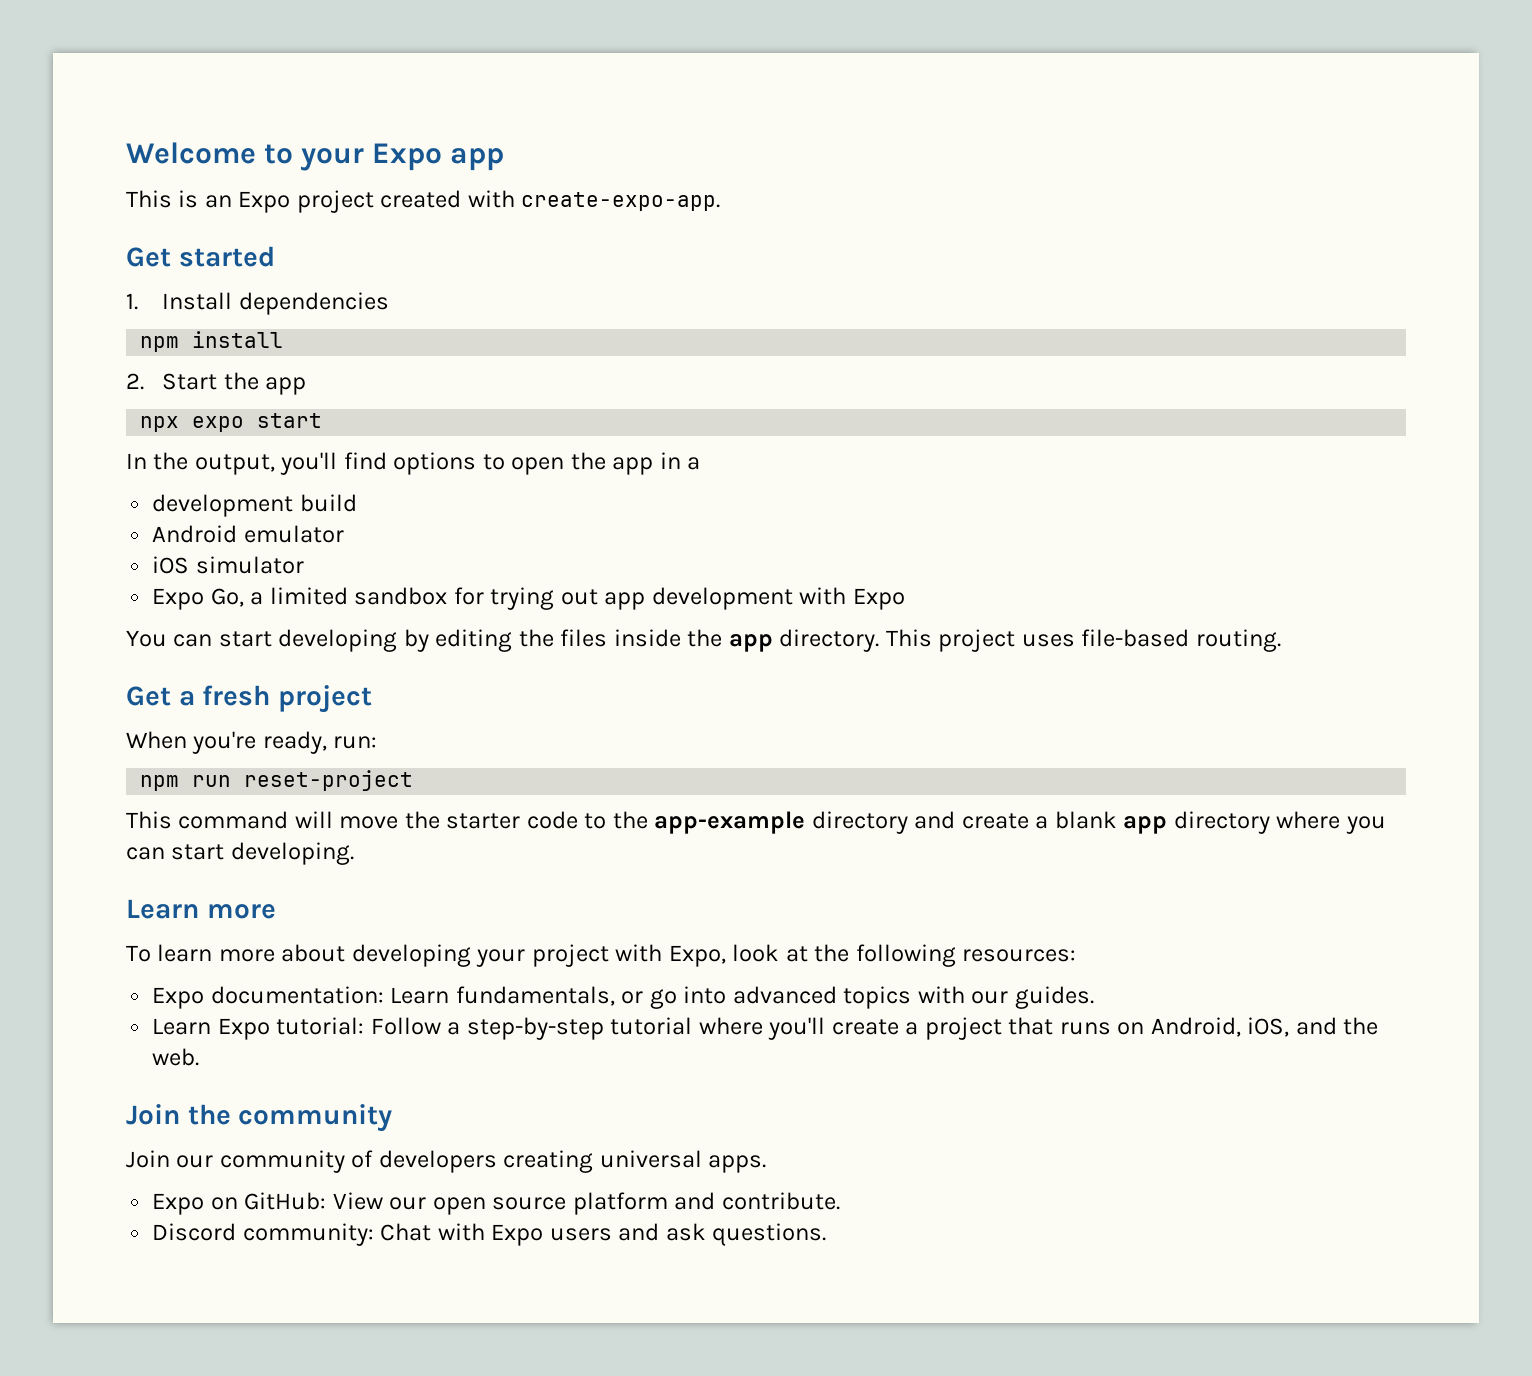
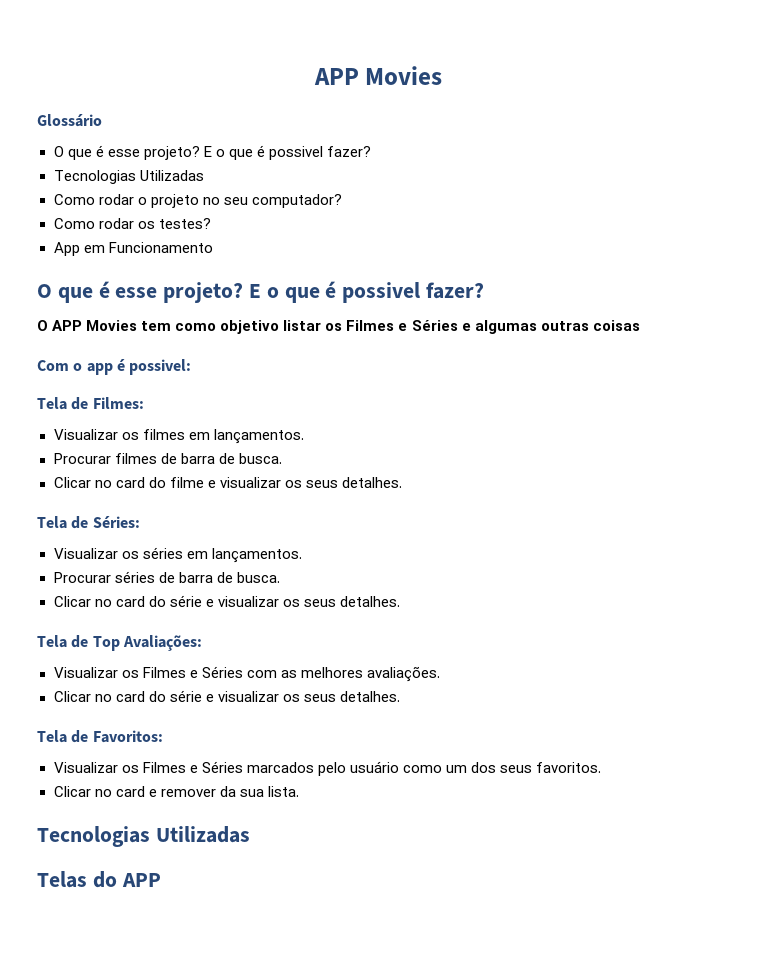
[126,142,505,171] [126,190,721,213] [126,246,275,267] [126,292,389,315] [140,331,284,352] [126,372,307,395] [140,413,323,432] [126,452,701,475] [152,494,357,517] [152,525,344,543] [152,556,304,574] [152,587,905,610] [126,629,1281,652] [126,685,372,713] [126,731,378,754] [140,770,414,791] [126,811,1386,834] [126,842,354,865] [126,899,276,919] [126,944,1077,967] [152,986,1094,1009] [152,1017,1379,1040] [152,1048,200,1066] [126,1104,393,1132] [126,1150,767,1173] [152,1192,840,1215] [152,1223,827,1246] Welcome to your Expo app // This is an Expo project created with create-expo-app. // Get started // 1. Install dependencies // npm install // 2. Start the app // npx expo start // In the output, you'll find options to open the app in a // development build // Android emulator // iOS simulator // Expo Go, a limited sandbox for trying out app development with Expo // You can start developing by editing the files inside the app directory. This project uses file-based routing. // Get a fresh project // When you're ready, run: // npm run reset-project // This command will move the starter code to the app-example directory and create a blank app directory where you can start developing. // Learn more // To learn more about developing your project with Expo, look at the following resources: // Expo documentation: Learn fundamentals, or go into advanced topics with our guides. // Learn Expo tutorial: Follow a step-by-step tutorial where you'll create a project that runs on Android, iOS, and the web. // Join the community // Join our community of developers creating universal apps. // Expo on GitHub: View our open source platform and contribute. // Discord community: Chat with Expo users and ask questions. -> [313,66,443,85] [37,114,102,127] [53,145,372,160] [53,170,204,184] [53,194,342,208] [53,218,211,229] [53,242,213,256] [37,281,485,303] [37,320,640,334] [37,359,192,375] [37,397,144,410] [53,429,304,444] [53,453,282,464] [53,477,402,488] [37,516,140,529] [53,547,302,563] [53,571,280,583] [53,595,400,607] [37,635,202,651] [53,666,440,682] [53,690,400,702] [37,730,163,743] [53,761,602,776] [53,786,299,797] [37,826,250,847] [37,871,161,888] APP Movies // Glossário // O que é esse projeto? E o que é possivel fazer? // Tecnologias Utilizadas // Como rodar o projeto no seu computador? // Como rodar os testes? // App em Funcionamento // O que é esse projeto? E o que é possivel fazer? // O APP Movies tem como objetivo listar os Filmes e Séries e algumas outras coisas // Com o app é possivel: // Tela de Filmes: // Visualizar os filmes em lançamentos. // Procurar filmes de barra de busca. // Clicar no card do filme e visualizar os seus detalhes. // Tela de Séries: // Visualizar os séries em lançamentos. // Procurar séries de barra de busca. // Clicar no card do série e visualizar os seus detalhes. // Tela de Top Avaliações: // Visualizar os Filmes e Séries com as melhores avaliações. // Clicar no card do série e visualizar os seus detalhes. // Tela de Favoritos: // Visualizar os Filmes e Séries marcados pelo usuário como um dos seus favoritos. // Clicar no card e remover da sua lista. // Tecnologias Utilizadas // Telas do APP

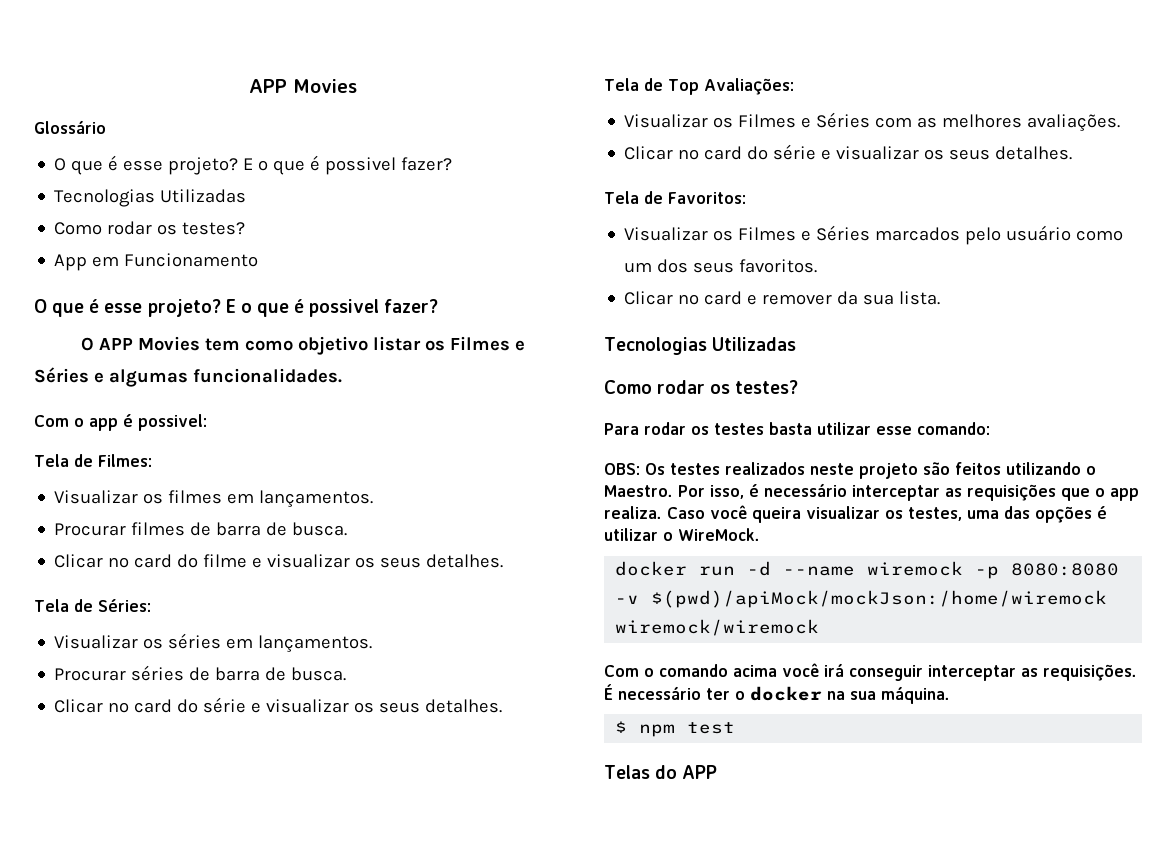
[53,194,342,208] // Como rodar o projeto no seu computador? -> (247, 196) none
[540,320,640,331] outras coisas -> [192,368,342,383] funcionalidades.
(250, 834) none -> [604,380,799,394] [604,422,990,435] [604,462,1096,479] [604,483,1139,501] [604,505,1107,523] [604,528,760,541] [615,561,1120,579] [615,590,1108,608] [615,619,820,636] [604,663,1137,681] [604,684,950,704] [615,721,736,737] // Como rodar os testes? // Para rodar os testes basta utilizar esse comando: // OBS: Os testes realizados neste projeto são feitos utilizando o Maestro. Por isso, é necessário interceptar as requisições que o app realiza. Caso você queira visualizar os testes, uma das opções é utilizar o WireMock. // docker run -d --name wiremock -p 8080:8080 -v $(pwd)/apiMock/mockJson:/home/wiremock wiremock/wiremock // Com o comando acima você irá conseguir interceptar as requisições. É necessário ter o docker na sua máquina. // $ npm test

